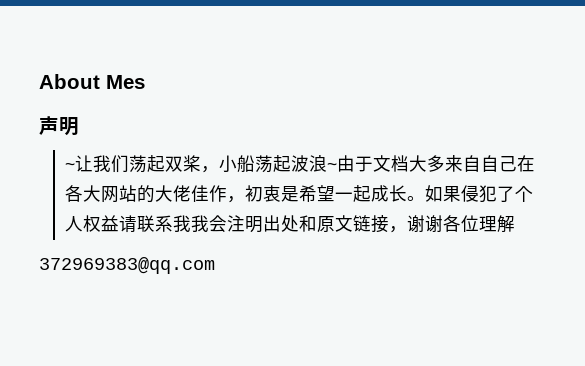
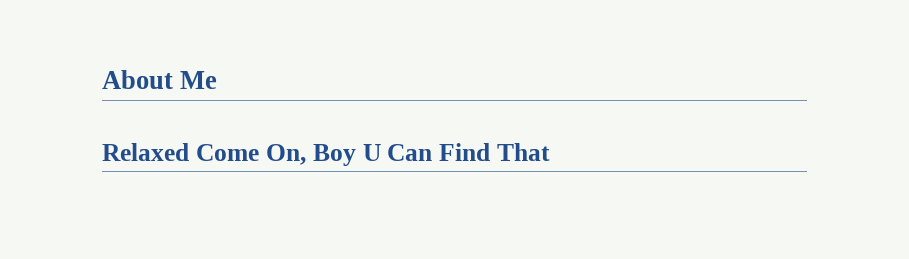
[106,75,145,89] [39,116,79,136] [64,155,535,173] [64,185,533,203] [64,215,515,233] [39,257,215,274] Mes // 声明 // ~让我们荡起双桨，小船荡起波浪~由于文档大多来自自己在各大网站的大佬佳作，初衷是希望一起成长。如果侵犯了个人权益请联系我我会注明出处和原文链接，谢谢各位理解 // 372969383@qq.com -> [180,71,218,89] [102,143,551,166] Me // Relaxed Come On, Boy U Can Find That

